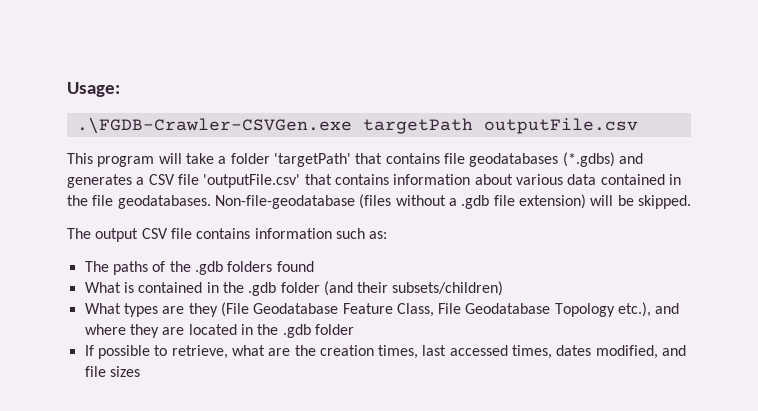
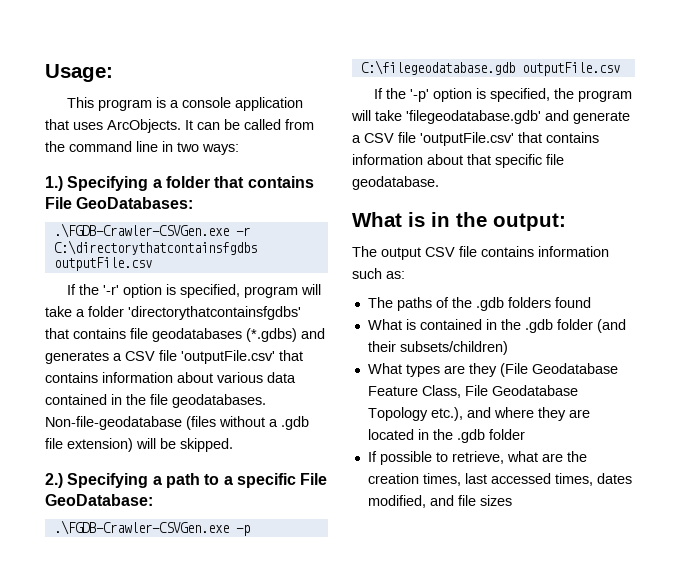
[76,117,638,134] [67,153,93,164] // .\FGDB-Crawler-CSVGen.exe targetPath outputFile.csv // This -> [67,97,304,111] [45,119,314,133] [45,141,239,155] [45,176,314,191] [45,197,194,209] [53,223,250,238] [53,240,257,255] [53,257,152,271] [67,284,241,298] // This program is a console application that uses ArcObjects. It can be called from the command line in two ways: // 1.) Specifying a folder that contains File GeoDatabases: // .\FGDB-Crawler-CSVGen.exe -r C:\directorythatcontainsfgdbs outputFile.csv // If the '-r' option is specified,
[273,153,351,167] 'targetPath' -> [128,306,301,320] 'directorythatcontainsfgdbs'
(691, 202) none -> [45,473,328,488] [45,494,153,506] [53,520,250,536] [360,60,620,76] [374,88,633,102] [351,110,630,124] [352,132,599,146] [352,154,564,168] [352,176,439,190] [352,212,566,231] // 2.) Specifying a path to a specific File GeoDatabase: // .\FGDB-Crawler-CSVGen.exe -p C:\filegeodatabase.gdb outputFile.csv // If the '-p' option is specified, the program will take 'filegeodatabase.gdb' and generate a CSV file 'outputFile.csv' that contains information about that specific file geodatabase. // What is in the output:

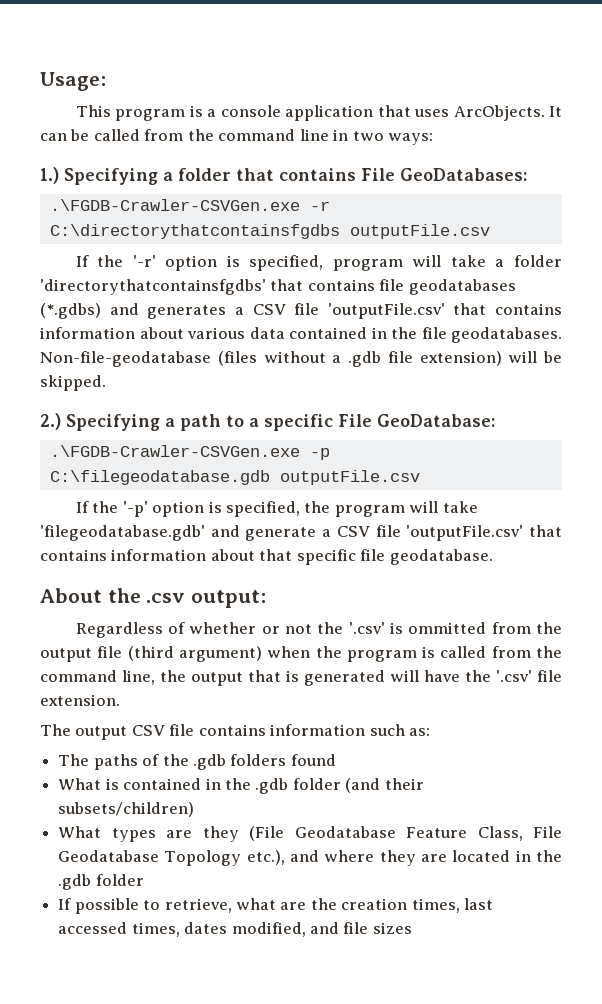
[352,212,566,231] What is in the output: -> [40,588,267,608] [75,622,563,638] [40,646,563,662] [40,670,562,686] [40,694,120,706] About the .csv output: // Regardless of whether or not the '.csv' is ommitted from the output file (third argument) when the program is called from the command line, the output that is generated will have the '.csv' file extension.

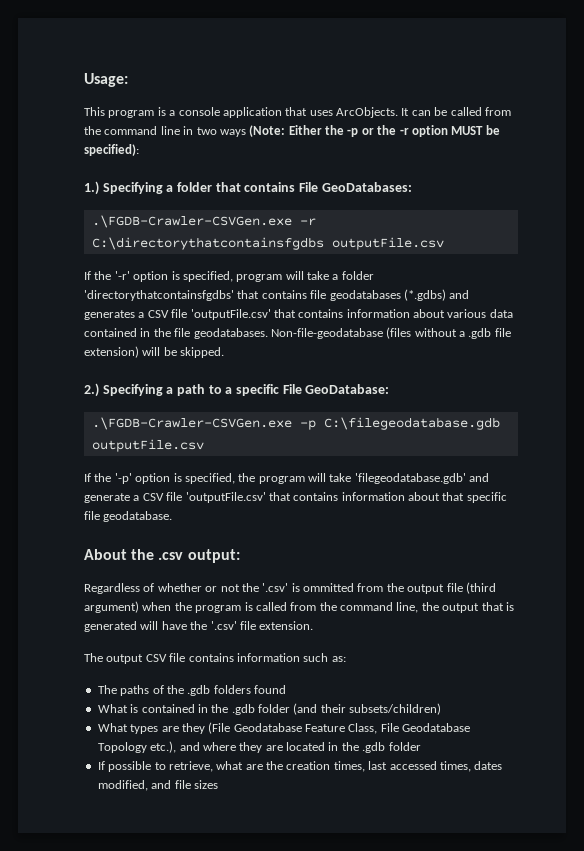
[388,133,434,145] ways: -> [219,125,500,137] [84,144,139,156] ways (Note: Either the -p or the -r option MUST be specified):

